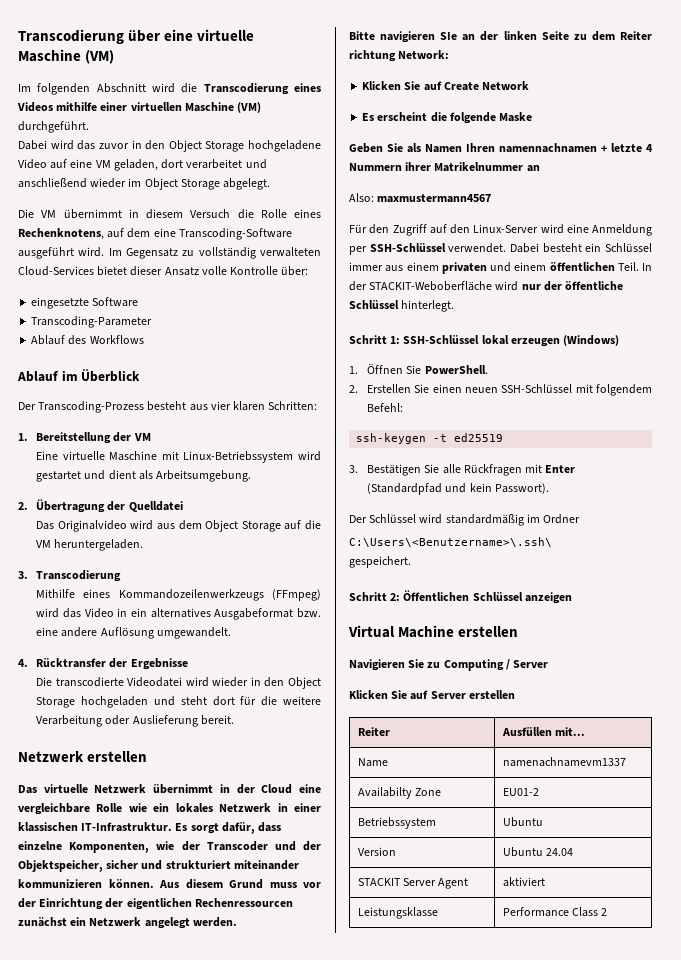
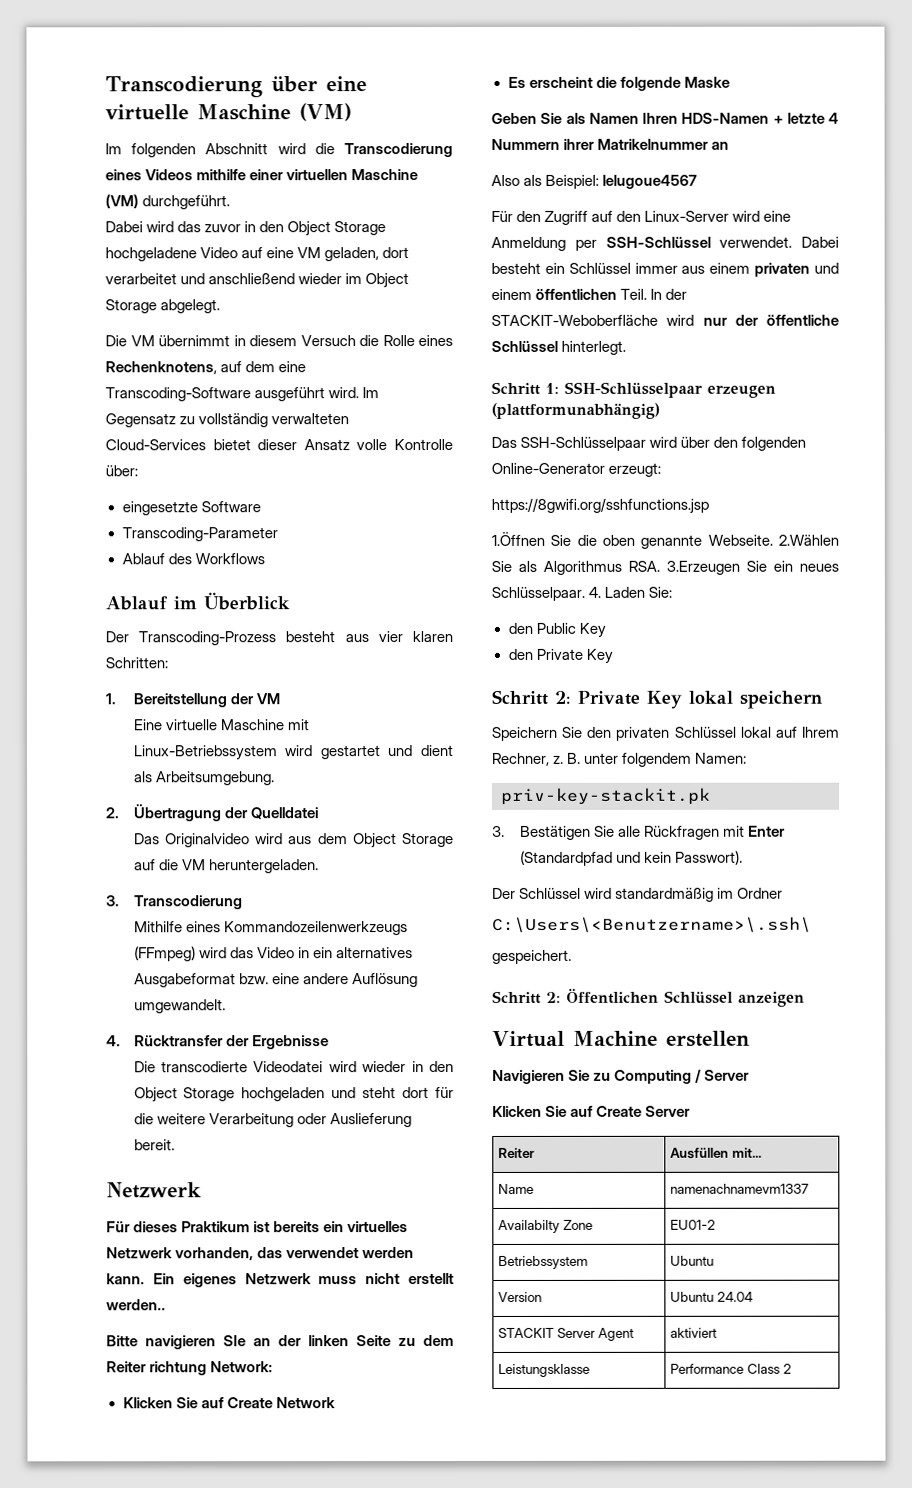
[87,751,148,762] [18,784,322,794] [18,803,321,815] [18,822,282,834] [18,841,321,853] [18,860,299,872] [18,879,321,889] [18,898,293,910] [18,917,237,929] erstellen // Das virtuelle Netzwerk übernimmt in der Cloud eine vergleichbare Rolle wie ein lokales Netzwerk in einer klassischen IT-Infrastruktur. Es sorgt dafür, dass einzelne Komponenten, wie der Transcoder und der Objektspeicher, sicher und strukturiert miteinander kommunizieren können. Aus diesem Grund muss vor der Einrichtung der eigentlichen Rechenressourcen zunächst ein Netzwerk angelegt werden. -> [106,1221,409,1233] [106,1247,415,1261] [106,1273,454,1288] [106,1299,166,1311] // Für dieses Praktikum ist bereits ein virtuelles Netzwerk vorhanden, das verwendet werden kann. Ein eigenes Netzwerk muss nicht erstellt werden..
[499,143,597,153] namennachnamen -> [681,112,770,124] HDS-Namen
[349,193,492,203] Also: maxmustermann4567 -> [491,174,698,189] Also als Beispiel: lelugoue4567
[403,335,620,347] [349,364,488,374] [349,384,652,396] [367,403,404,412] [356,433,504,444] SSH-Schlüssel lokal erzeugen (Windows) // 1. Öffnen Sie PowerShell. // 2. Erstellen Sie einen neuen SSH-Schlüssel mit folgendem Befehl: // ssh-keygen -t ed25519 -> [564,381,776,398] [491,402,660,419] [491,436,807,451] [491,462,662,477] [491,497,709,514] [491,531,839,549] [491,560,839,575] [491,586,673,601] [507,622,606,638] [507,648,613,664] [491,689,822,709] [491,726,839,741] [492,752,748,767] [501,787,711,805] SSH-Schlüsselpaar erzeugen (plattformunabhängig) // Das SSH-Schlüsselpaar wird über den folgenden Online-Generator erzeugt: // https://8gwifi.org/sshfunctions.jsp // 1.Öffnen Sie die oben genannte Webseite. 2.Wählen Sie als Algorithmus RSA. 3.Erzeugen Sie ein neues Schlüsselpaar. 4. Laden Sie: // den Public Key // den Private Key // Schritt 2: Private Key lokal speichern // Speichern Sie den privaten Schlüssel lokal auf Ihrem Rechner, z. B. unter folgendem Namen: // priv-key-stackit.pk
[430,690,515,699] Server erstellen -> [596,1105,692,1117] Create Server

